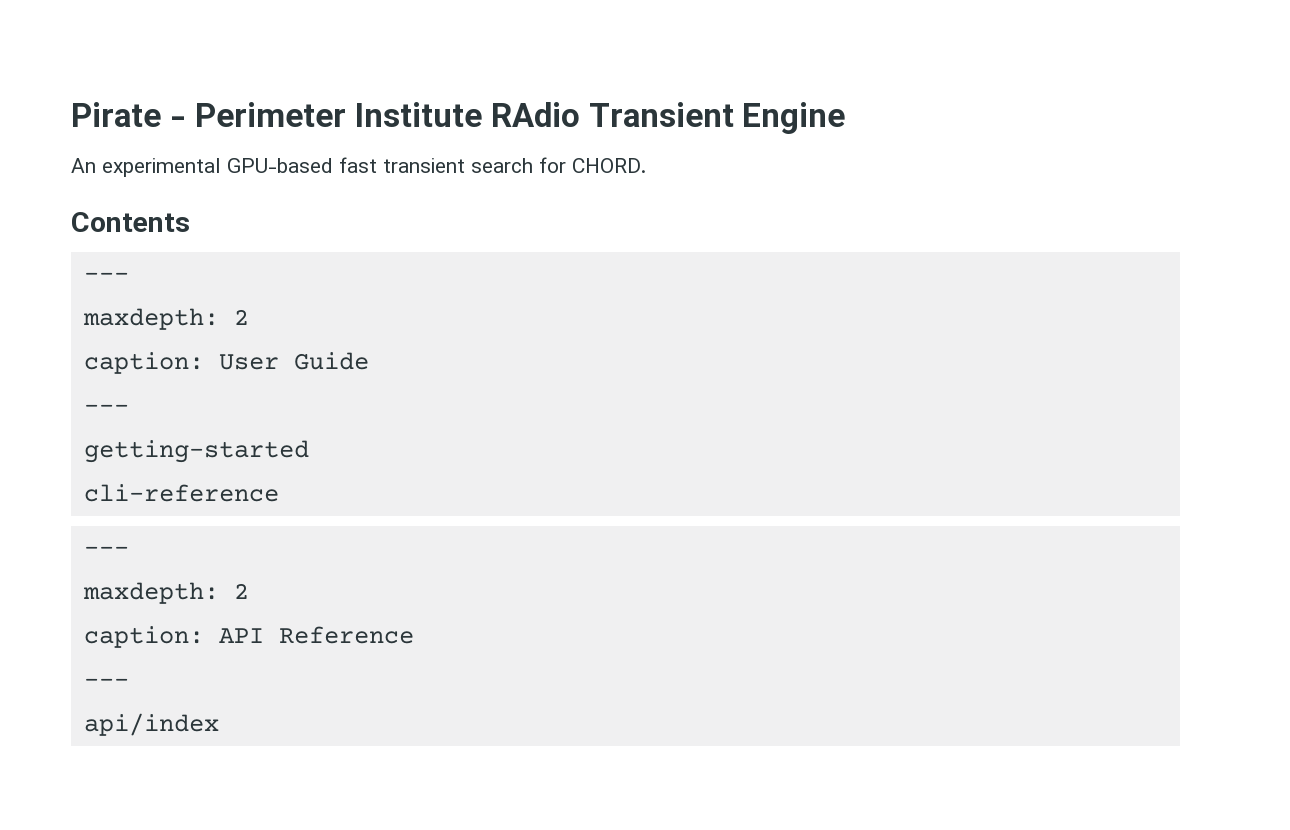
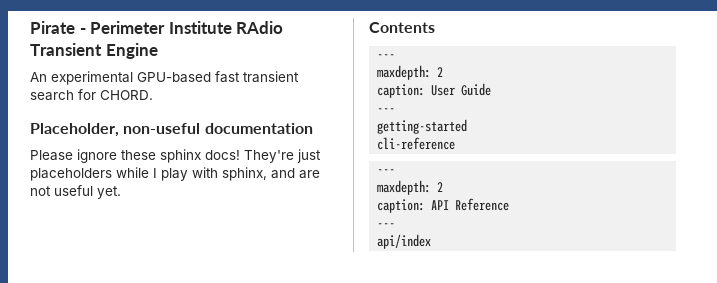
(646, 165) none -> [30,123,313,137] [30,149,321,163] [30,167,320,181] [30,185,121,199] // Placeholder, non-useful documentation // Please ignore these sphinx docs! They're just placeholders while I play with sphinx, and are not useful yet.

